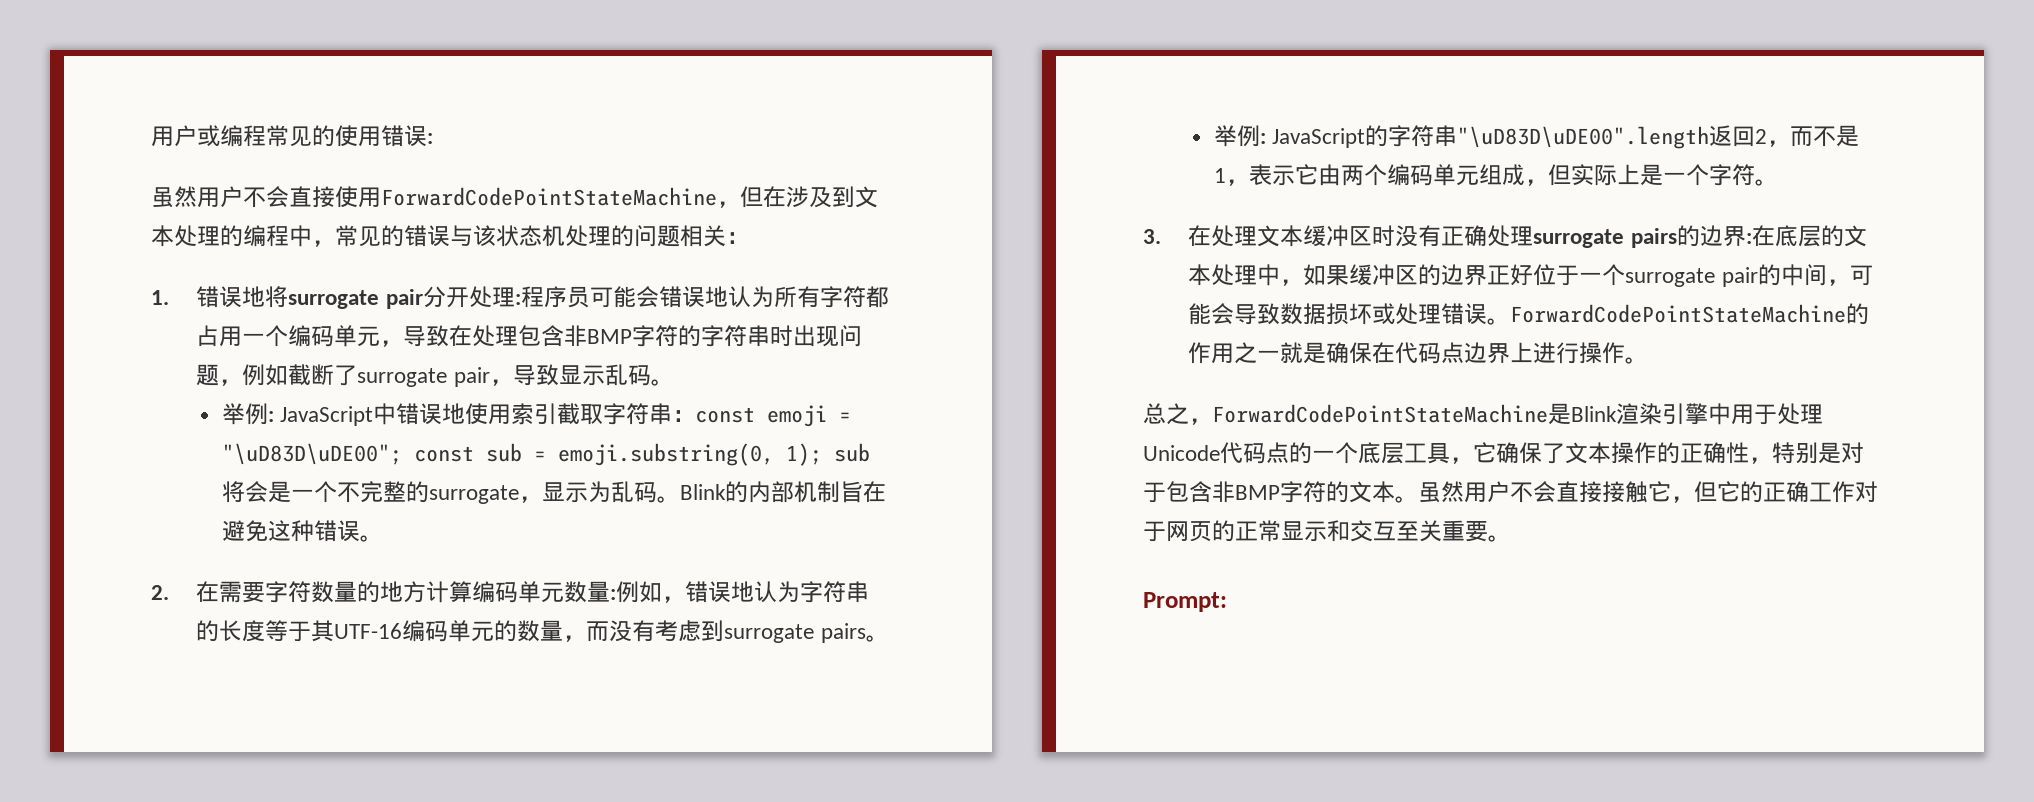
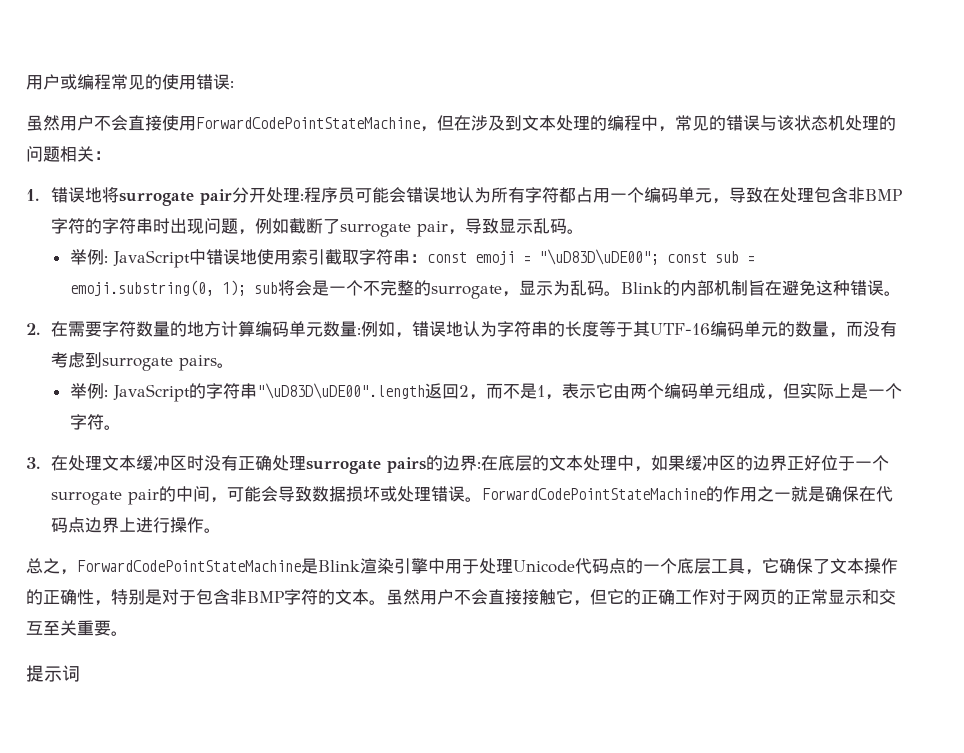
[1143,592,1227,612] Prompt: -> [26,665,80,682] 提示词

